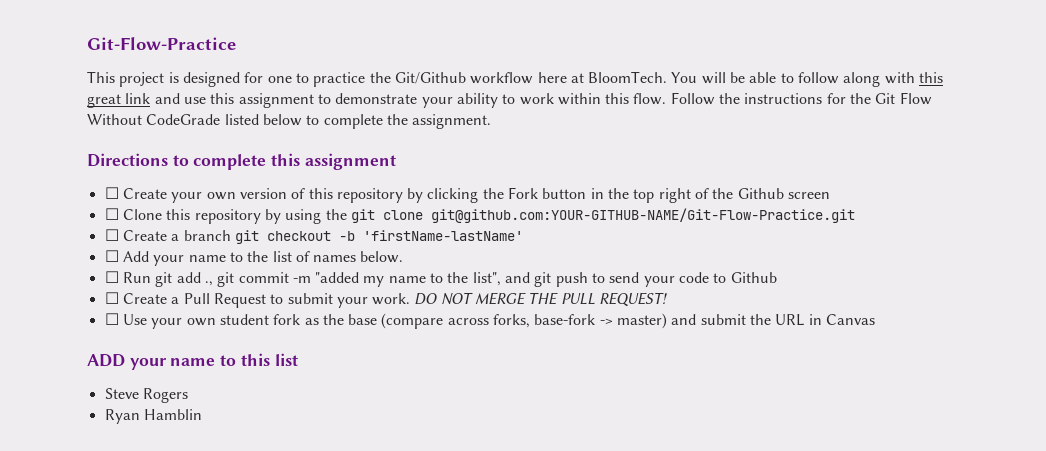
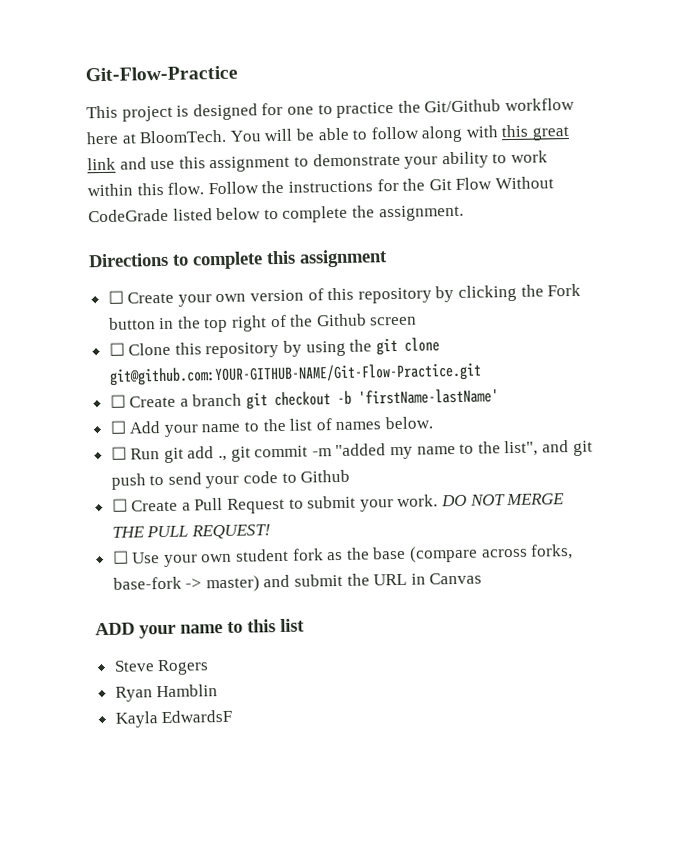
(202, 414) none -> [114,709,233,728] // Kayla EdwardsF

